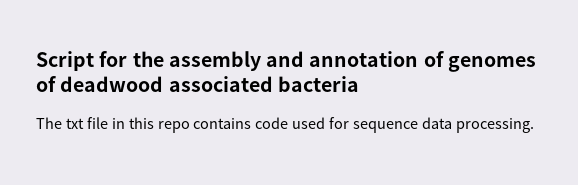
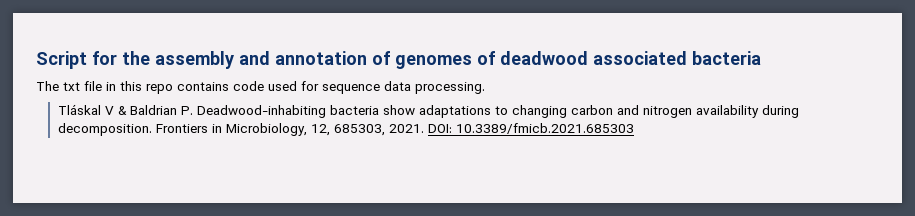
(534, 125) none -> [57,104,799,118] [57,123,634,136] // Tláskal V & Baldrian P. Deadwood-inhabiting bacteria show adaptations to changing carbon and nitrogen availability during decomposition. Frontiers in Microbiology, 12, 685303, 2021. DOI: 10.3389/fmicb.2021.685303

